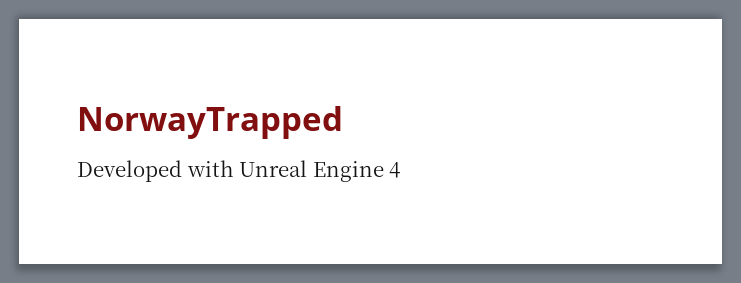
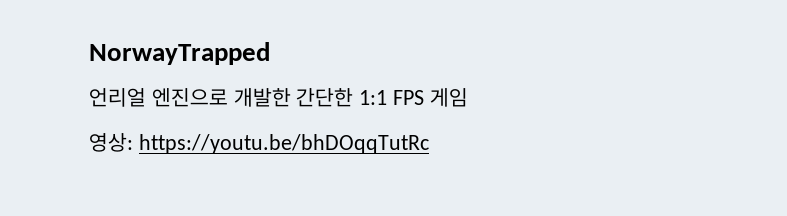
[77,160,401,182] Developed with Unreal Engine 4 -> [89,88,468,107] [89,133,429,154] 언리얼 엔진으로 개발한 간단한 1:1 FPS 게임 // 영상: https://youtu.be/bhDOqqTutRc

